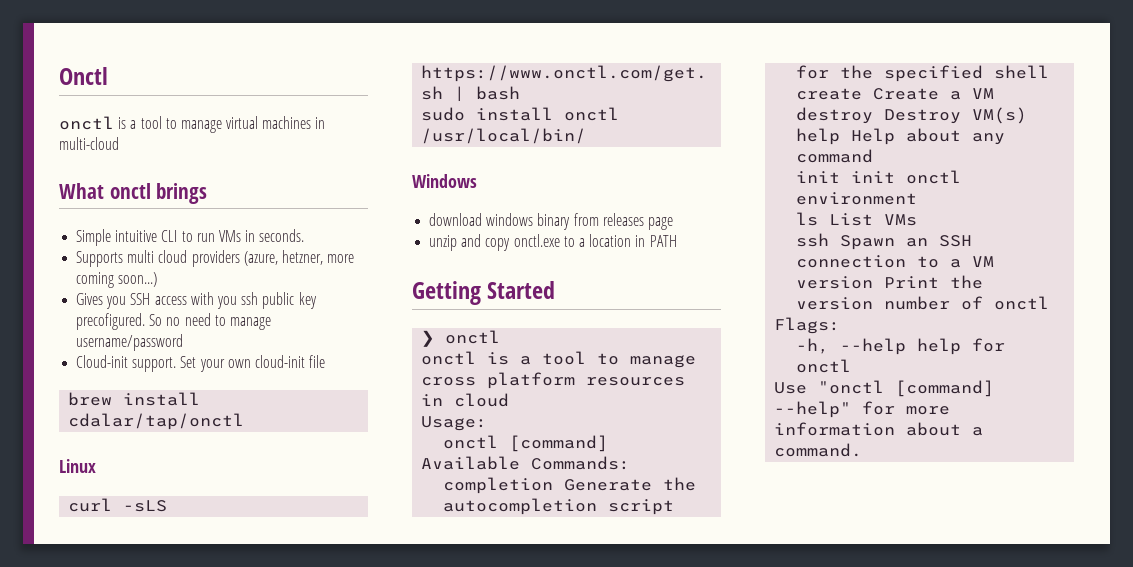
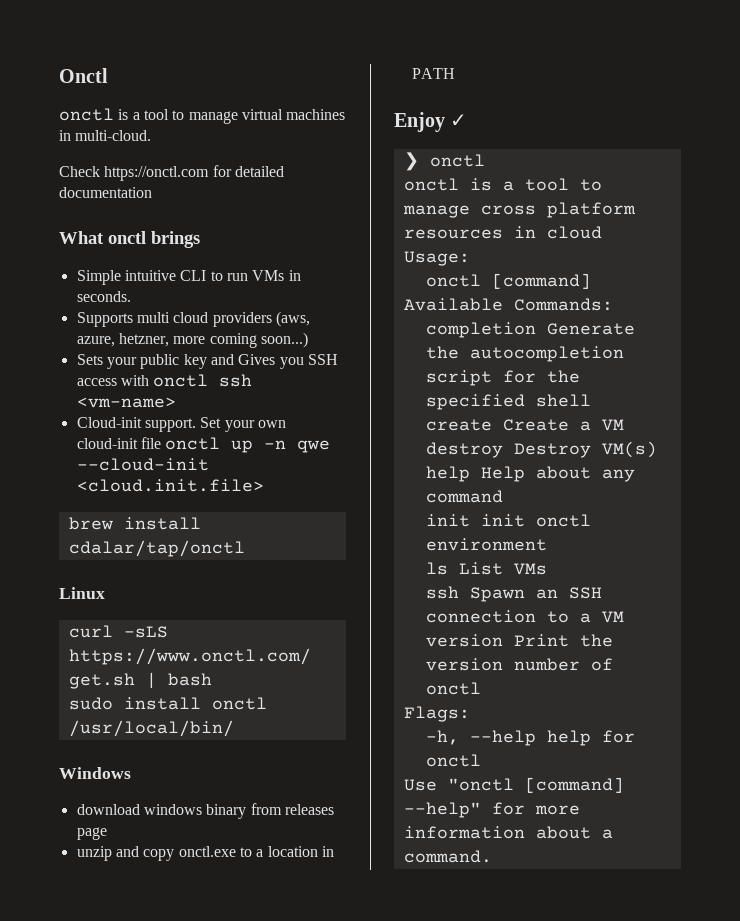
[59,137,119,150] multi-cloud -> [75,130,152,141] [59,165,284,181] [59,187,152,198] multi-cloud. // Check https://onctl.com for detailed documentation
[243,251,278,266] (azure, -> [275,311,310,327] [76,336,115,347] (aws, azure,
(158, 279) none -> [76,354,234,369] Sets your public key and
[216,292,317,309] [76,313,271,330] [76,334,184,351] you ssh public key precofigured. So no need to manage username/password -> [153,374,253,387] [76,397,176,408] onctl ssh <vm-name>
(326, 361) none -> [165,437,331,453] [76,458,209,471] [76,479,264,492] onctl up -n qwe --cloud-init <cloud.init.file>
[412,281,556,305] Getting Started -> [394,112,468,132] Enjoy ✓

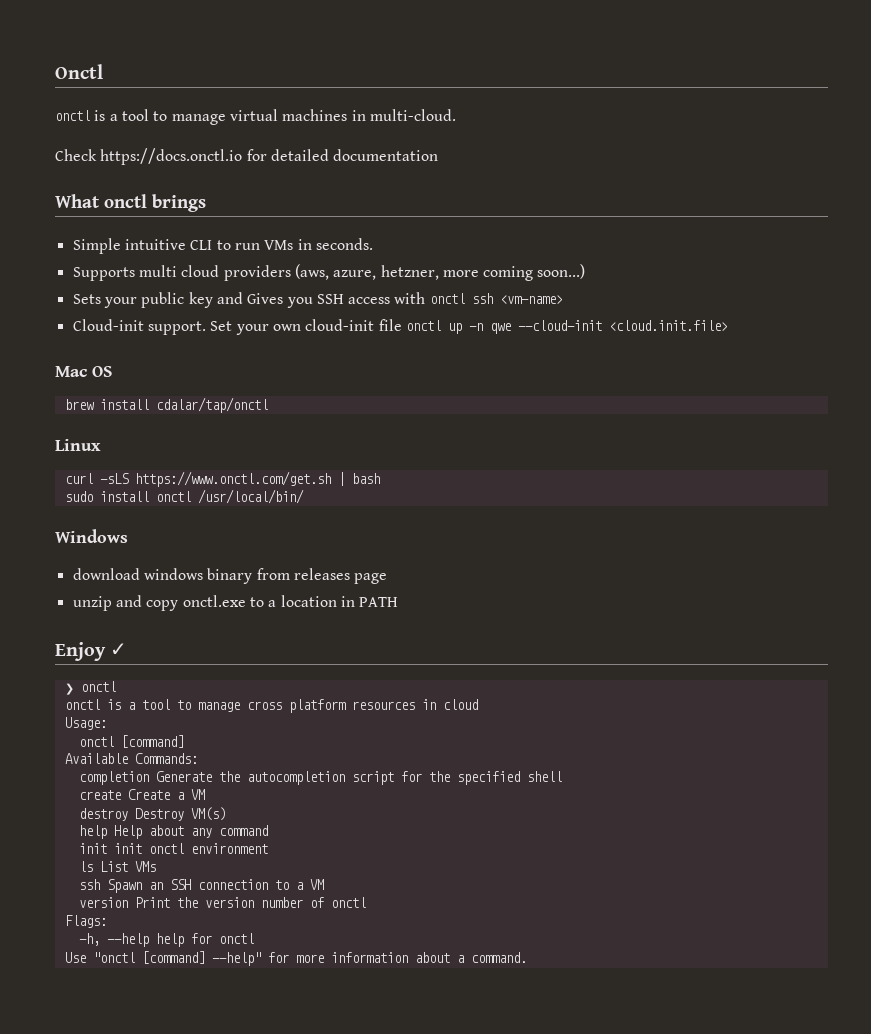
[104,166,210,181] https://onctl.com -> [100,148,243,165] https://docs.onctl.io
(264, 485) none -> [55,366,112,377] // Mac OS

